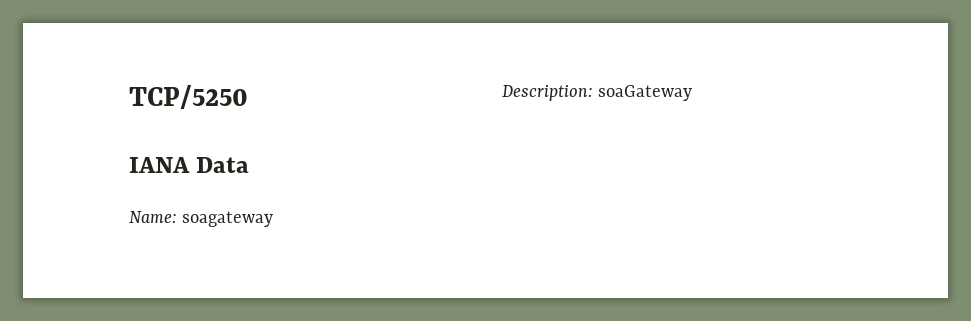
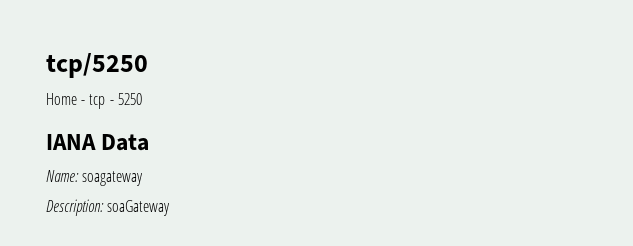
[129,85,248,109] TCP/5250 -> [46,53,148,78] [46,93,142,109] tcp/5250 // Home - tcp - 5250

